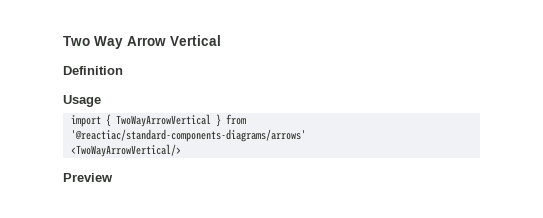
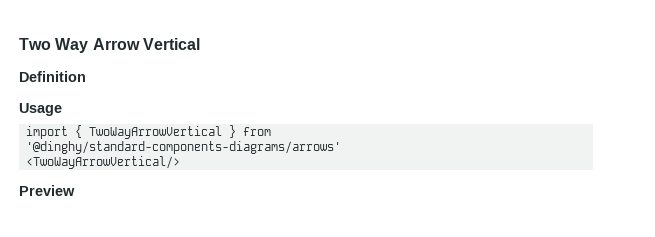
[70,129,306,142] '@reactiac/standard-components-diagrams/arrows' -> [25,141,341,154] '@dinghy/standard-components-diagrams/arrows'

